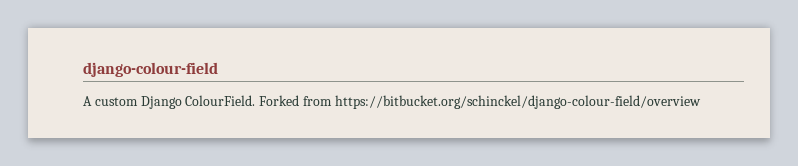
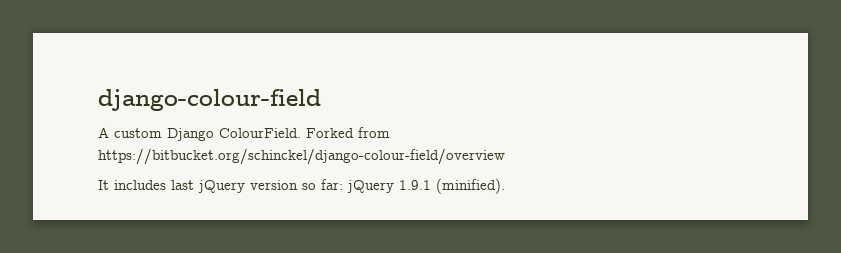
(701, 102) none -> [98,178,505,194] // It includes last jQuery version so far: jQuery 1.9.1 (minified).

